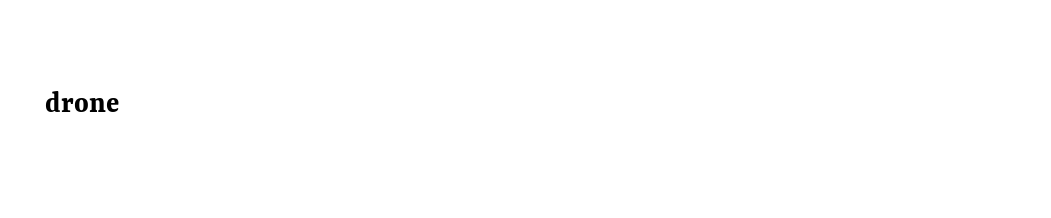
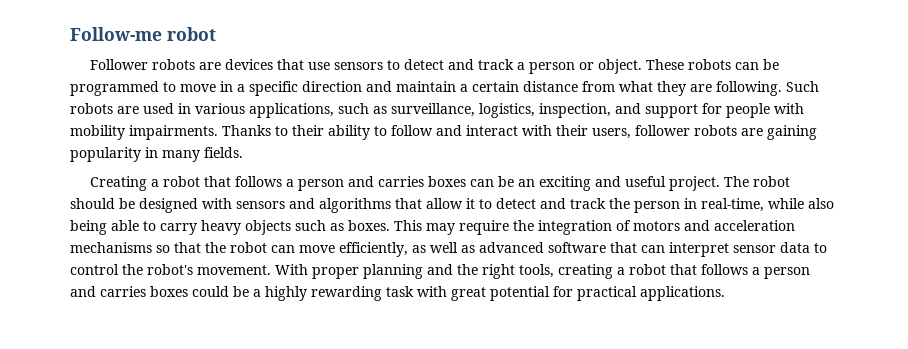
[45,91,119,112] drone -> [70,27,216,41] [89,59,779,74] [70,81,819,96] [70,103,804,118] [70,125,817,140] [70,147,243,162] [89,176,790,191] [70,198,834,213] [70,220,795,235] [70,242,827,257] [70,264,810,279] [70,286,725,301] Follow-me robot // Follower robots are devices that use sensors to detect and track a person or object. These robots can be programmed to move in a specific direction and maintain a certain distance from what they are following. Such robots are used in various applications, such as surveillance, logistics, inspection, and support for people with mobility impairments. Thanks to their ability to follow and interact with their users, follower robots are gaining popularity in many fields. // Creating a robot that follows a person and carries boxes can be an exciting and useful project. The robot should be designed with sensors and algorithms that allow it to detect and track the person in real-time, while also being able to carry heavy objects such as boxes. This may require the integration of motors and acceleration mechanisms so that the robot can move efficiently, as well as advanced software that can interpret sensor data to control the robot's movement. With proper planning and the right tools, creating a robot that follows a person and carries boxes could be a highly rewarding task with great potential for practical applications.

